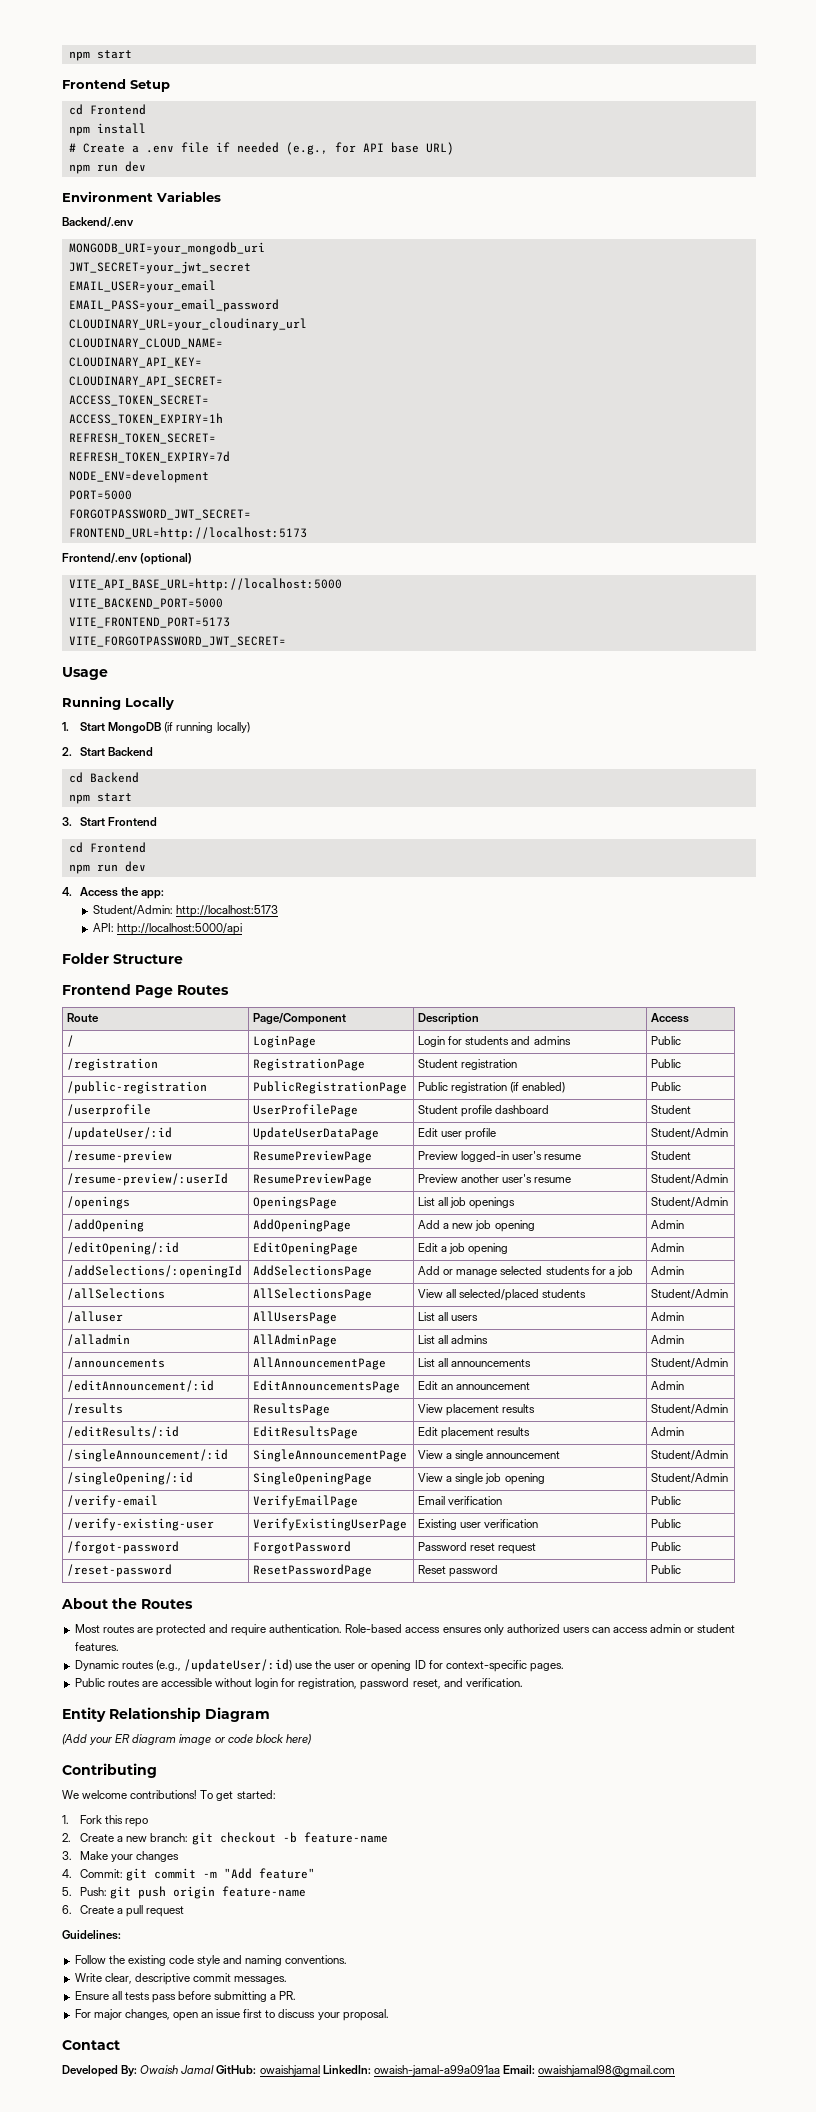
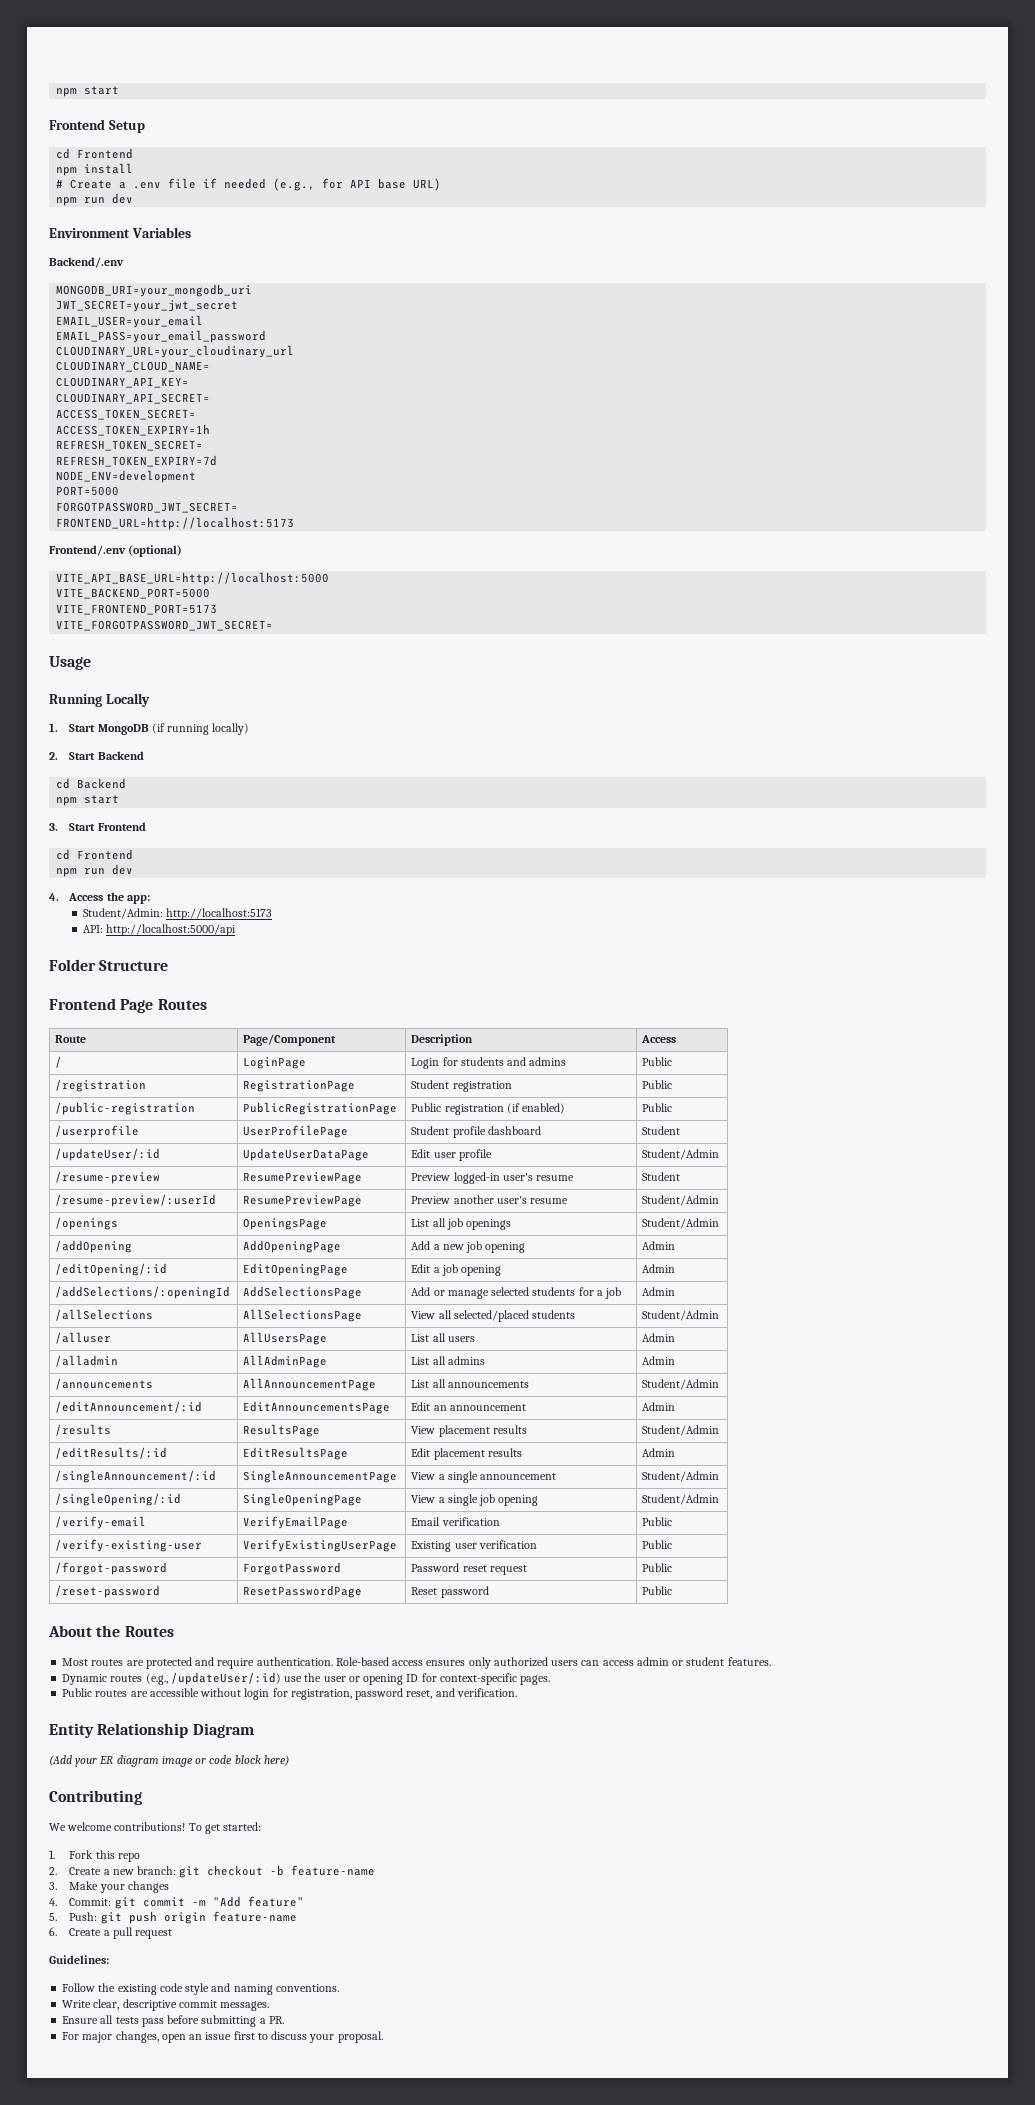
[62,2040,120,2050] [62,2065,675,2077] // Contact // Developed By: Owaish Jamal GitHub: owaishjamal LinkedIn: owaish-jamal-a99a091aa Email: owaishjamal98@gmail.com -> (383, 2037) none

